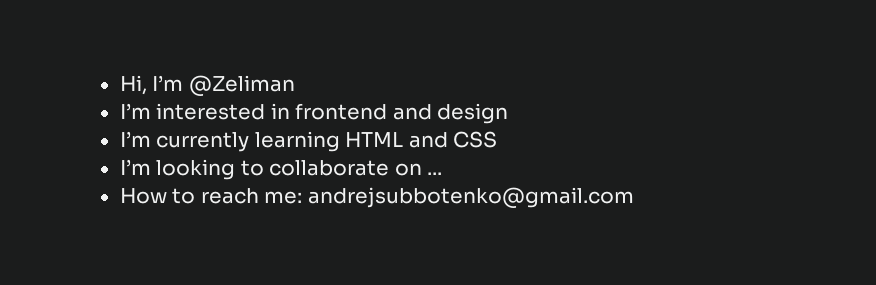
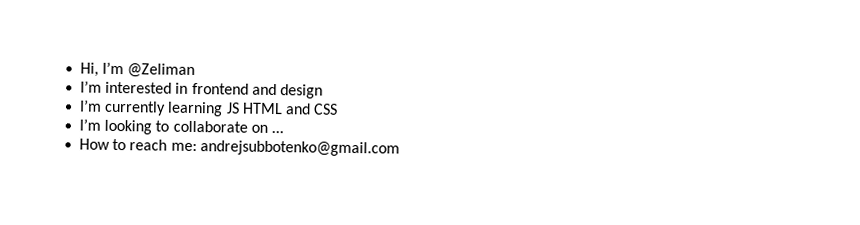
(340, 141) none -> [225,102,240,114] JS

